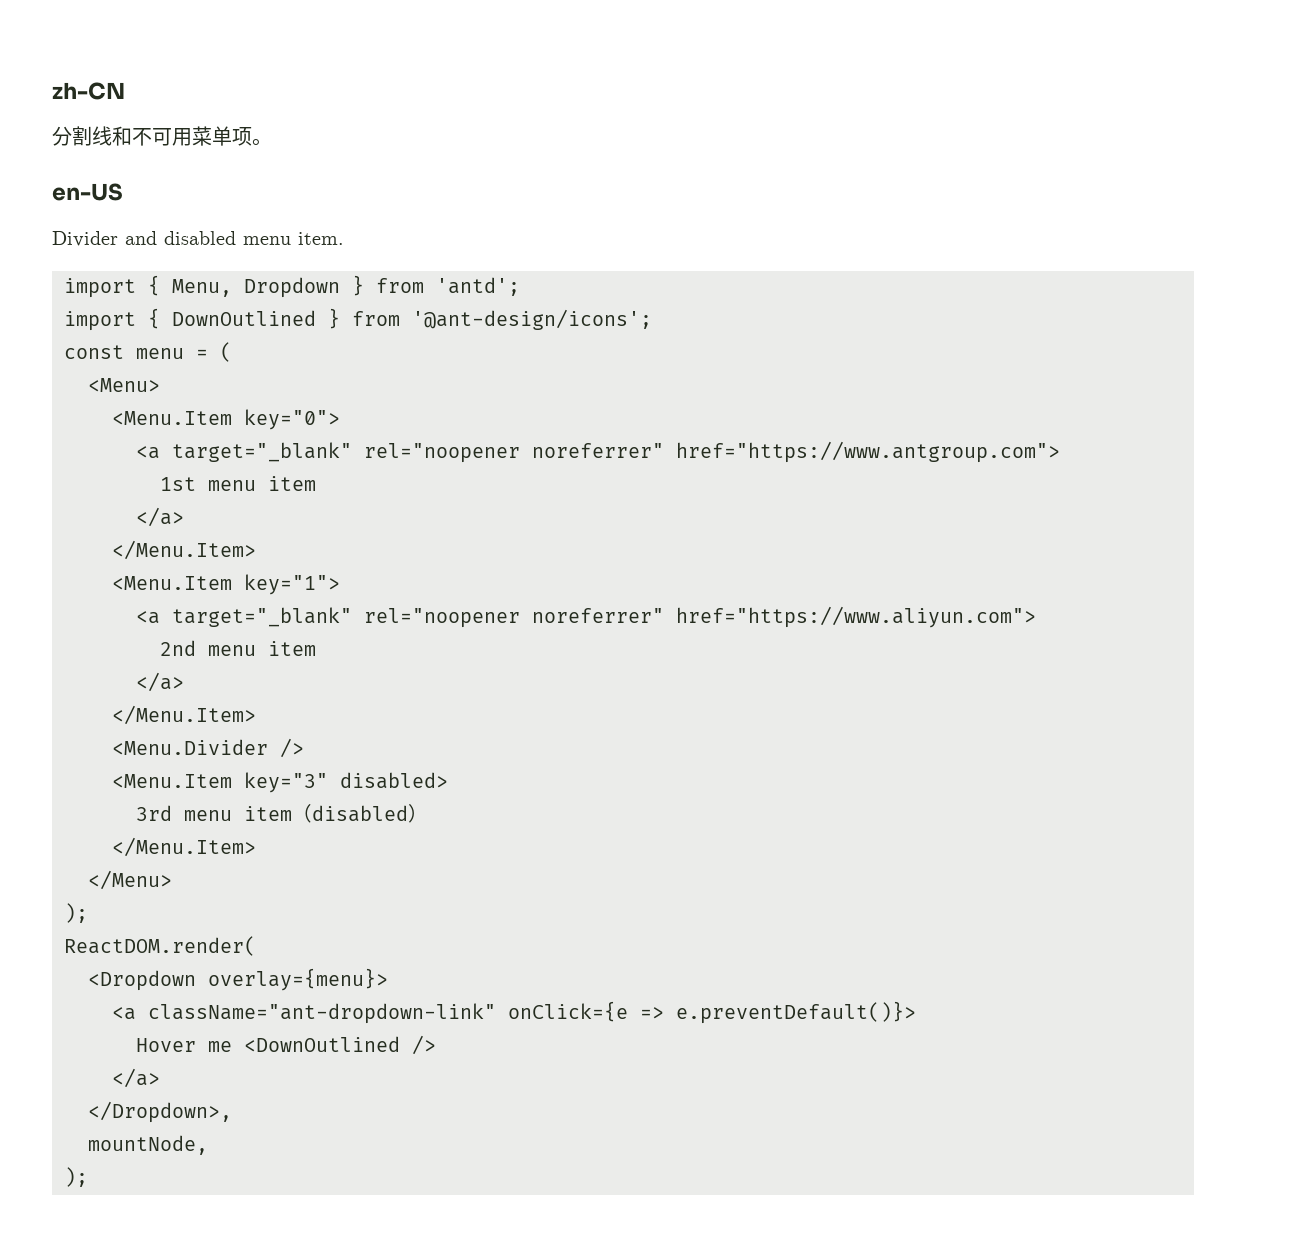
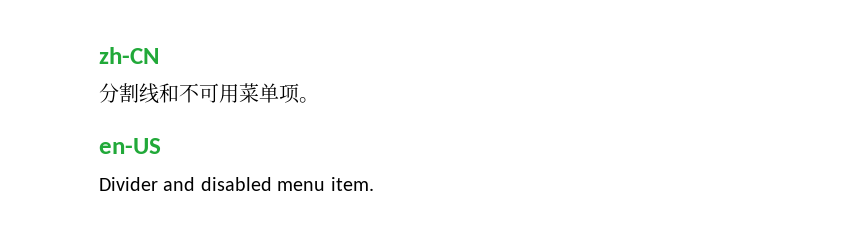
[64,275,520,298] [64,308,652,331] [64,342,232,362] [88,378,160,392] [112,409,340,430] [136,441,1060,463] [160,476,316,491] [136,507,184,527] [112,540,256,560] [112,574,340,595] [136,606,1036,628] [160,640,316,656] [136,672,184,692] [112,705,256,725] [112,738,304,758] [112,772,448,793] [136,804,428,823] [112,837,256,857] [88,870,172,890] [64,903,88,923] [64,936,256,956] [88,968,388,991] [112,1001,916,1024] [136,1035,436,1055] [112,1068,160,1088] [88,1101,232,1123] [88,1135,208,1155] [64,1167,88,1187] // import { Menu, Dropdown } from 'antd'; // import { DownOutlined } from '@ant-design/icons'; // const menu = ( // <Menu> // <Menu.Item key="0"> // <a target="_blank" rel="noopener noreferrer" href="https://www.antgroup.com"> // 1st menu item // </a> // </Menu.Item> // <Menu.Item key="1"> // <a target="_blank" rel="noopener noreferrer" href="https://www.aliyun.com"> // 2nd menu item // </a> // </Menu.Item> // <Menu.Divider /> // <Menu.Item key="3" disabled> // 3rd menu item（disabled） // </Menu.Item> // </Menu> // ); // ReactDOM.render( // <Dropdown overlay={menu}> // <a className="ant-dropdown-link" onClick={e => e.preventDefault()}> // Hover me <DownOutlined /> // </a> // </Dropdown>, // mountNode, // ); -> (374, 184) none

